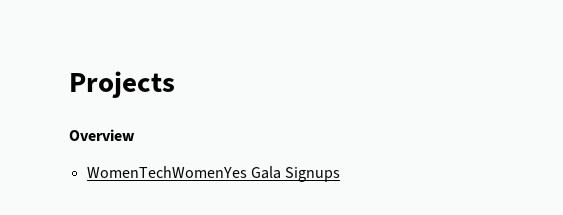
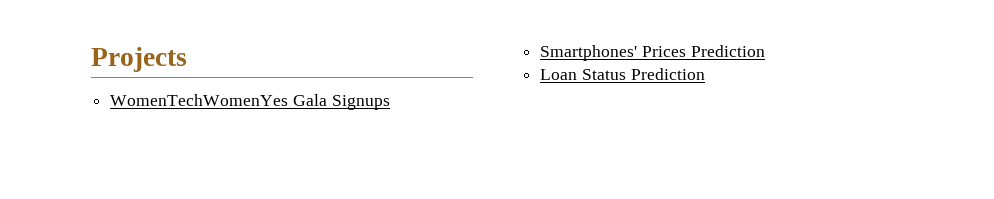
[69,129,135,141] // Overview -> (187, 59) none
(341, 174) none -> [540,45,765,61] [540,68,705,80] // Smartphones' Prices Prediction // Loan Status Prediction

